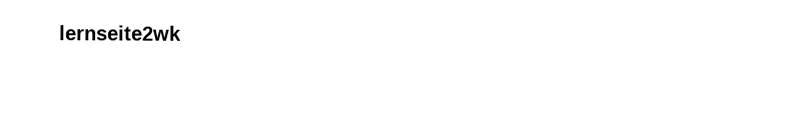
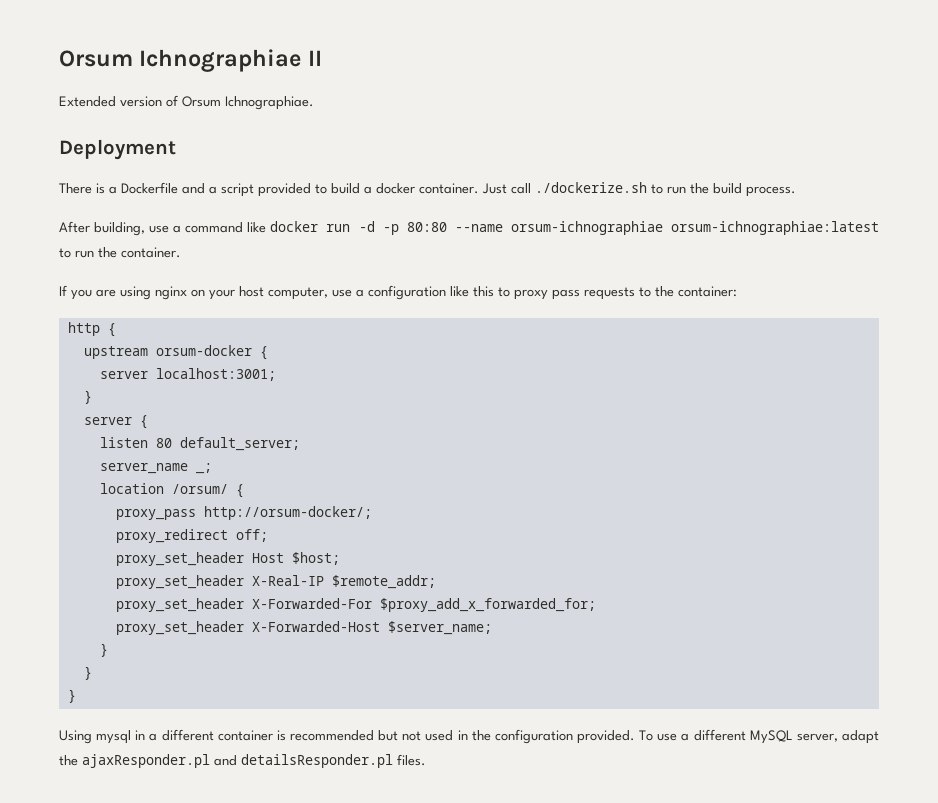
[59,25,182,41] lernseite2wk -> [59,49,322,72] [59,95,314,110] [59,139,176,160] [59,182,796,197] [59,221,880,236] [59,247,181,258] [59,285,737,300] [67,322,116,337] [83,345,268,360] [99,368,276,381] [83,390,92,404] [83,415,148,429] [99,437,300,451] [99,463,212,474] [99,483,244,498] [115,506,372,520] [115,529,268,543] [115,552,340,566] [115,575,436,589] [115,598,596,612] [115,621,492,635] [99,643,108,657] [83,666,92,680] [67,689,76,703] [59,729,879,744] [59,754,426,768] Orsum Ichnographiae II // Extended version of Orsum Ichnographiae. // Deployment // There is a Dockerfile and a script provided to build a docker container. Just call ./dockerize.sh to run the build process. // After building, use a command like docker run -d -p 80:80 --name orsum-ichnographiae orsum-ichnographiae:latest to run the container. // If you are using nginx on your host computer, use a configuration like this to proxy pass requests to the container: // http { // upstream orsum-docker { // server localhost:3001; // } // server { // listen 80 default_server; // server_name _; // location /orsum/ { // proxy_pass http://orsum-docker/; // proxy_redirect off; // proxy_set_header Host $host; // proxy_set_header X-Real-IP $remote_addr; // proxy_set_header X-Forwarded-For $proxy_add_x_forwarded_for; // proxy_set_header X-Forwarded-Host $server_name; // } // } // } // Using mysql in a different container is recommended but not used in the configuration provided. To use a different MySQL server, adapt the ajaxResponder.pl and detailsResponder.pl files.

